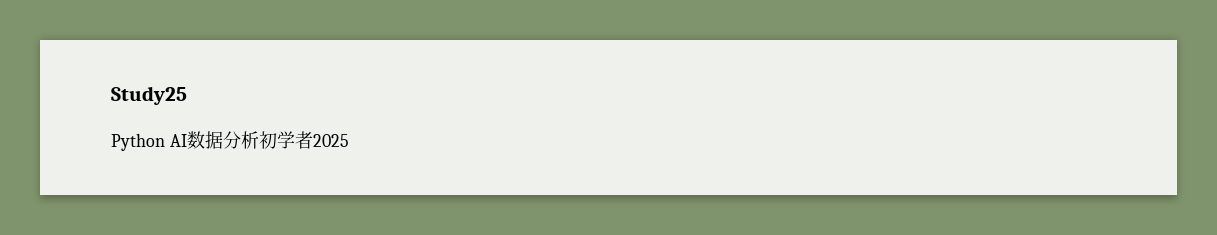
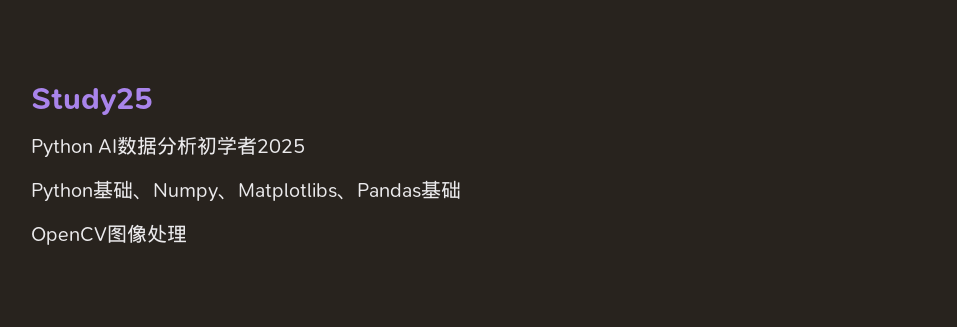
(349, 140) none -> [31,180,461,202] [31,224,187,245] // Python基础、Numpy、Matplotlibs、Pandas基础 // OpenCV图像处理

